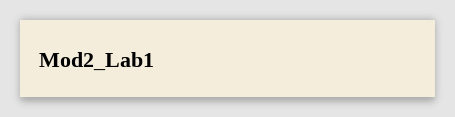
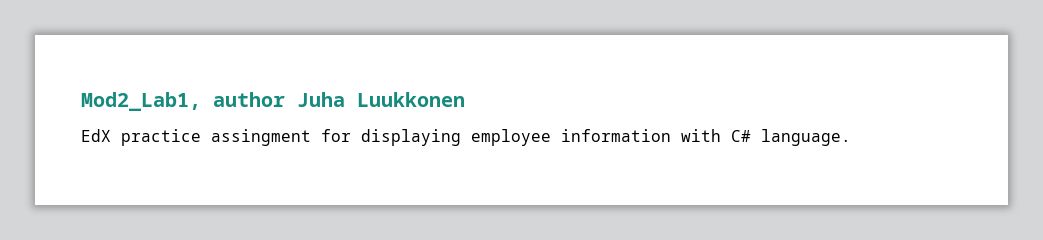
[39,52,154,71] Mod2_Lab1 -> [81,92,465,111] [81,129,851,146] Mod2_Lab1, author Juha Luukkonen // EdX practice assingment for displaying employee information with C# language.

